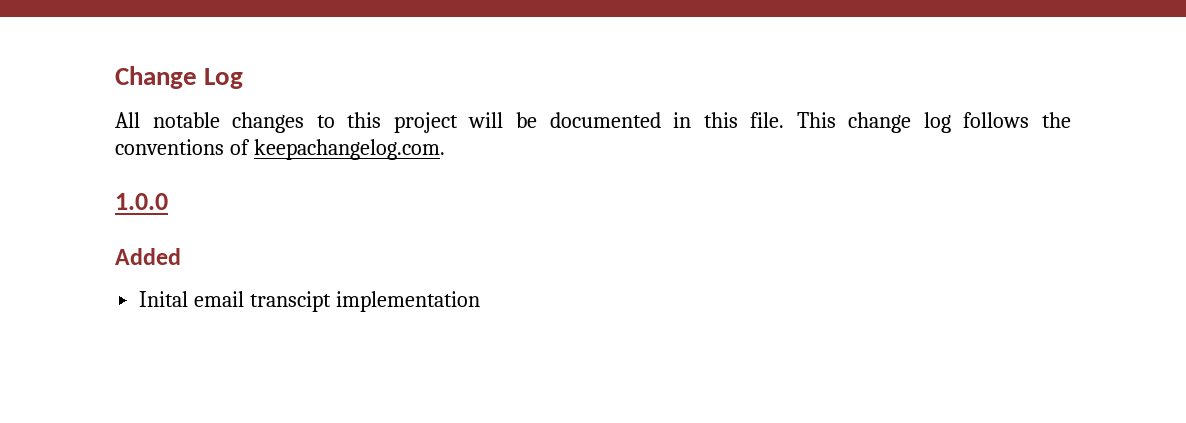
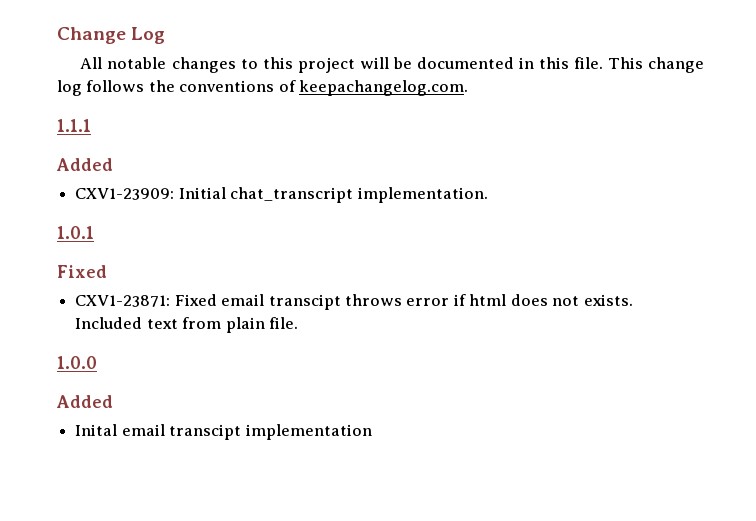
(445, 149) none -> [57,119,91,132] [56,158,113,171] [75,187,488,203] [57,226,94,239] [57,265,107,278] [75,294,633,310] [75,317,298,333] // 1.1.1 // Added // CXV1-23909: Initial chat_transcript implementation. // 1.0.1 // Fixed // CXV1-23871: Fixed email transcipt throws error if html does not exists. Included text from plain file.

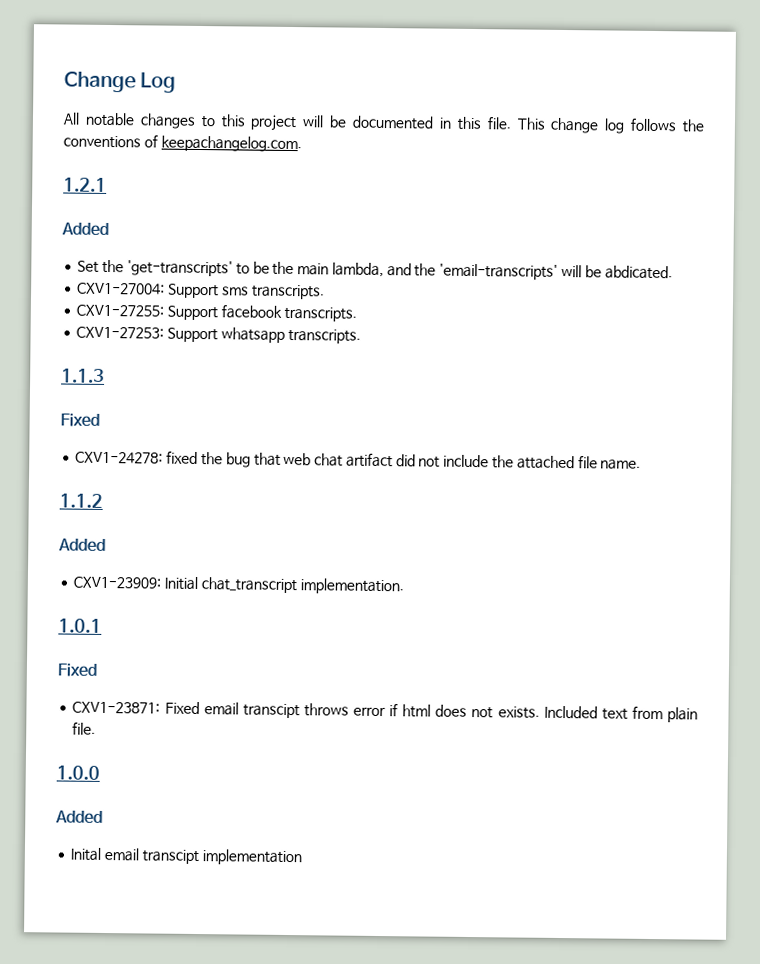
[57,119,91,132] 1.1.1 -> [63,177,107,192] [61,222,109,237] [77,259,673,280] [77,282,325,300] [76,304,357,322] [76,326,361,344] [61,368,105,383] [60,413,100,427] [75,450,642,470] [59,493,103,508] 1.2.1 // Added // Set the 'get-transcripts' to be the main lambda, and the 'email-transcripts' will be abdicated. // CXV1-27004: Support sms transcripts. // CXV1-27255: Support facebook transcripts. // CXV1-27253: Support whatsapp transcripts. // 1.1.3 // Fixed // CXV1-24278: fixed the bug that web chat artifact did not include the attached file name. // 1.1.2

